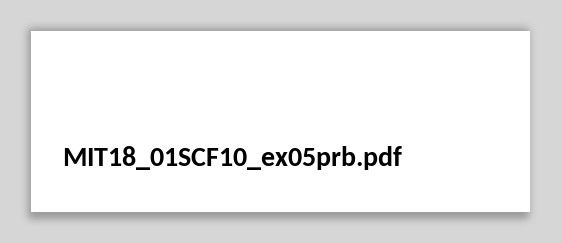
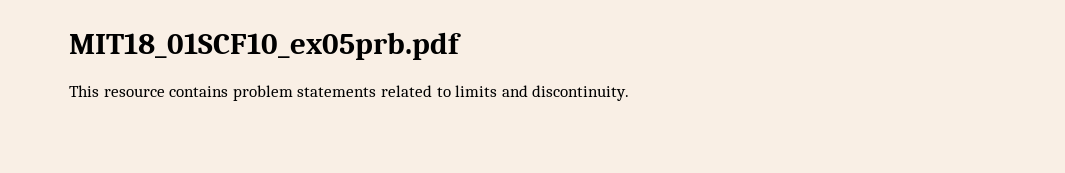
(402, 158) none -> [69,85,630,101] // This resource contains problem statements related to limits and discontinuity.

